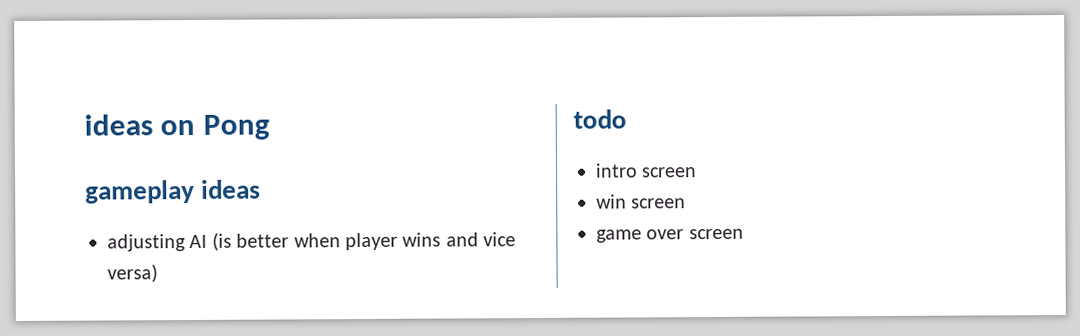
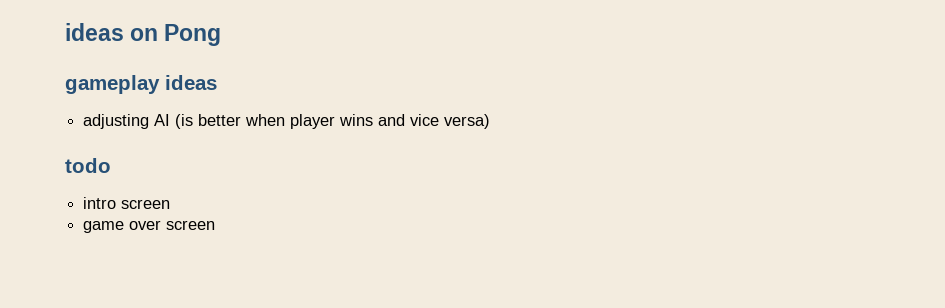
[596,194,687,209] // win screen -> (171, 204) none

